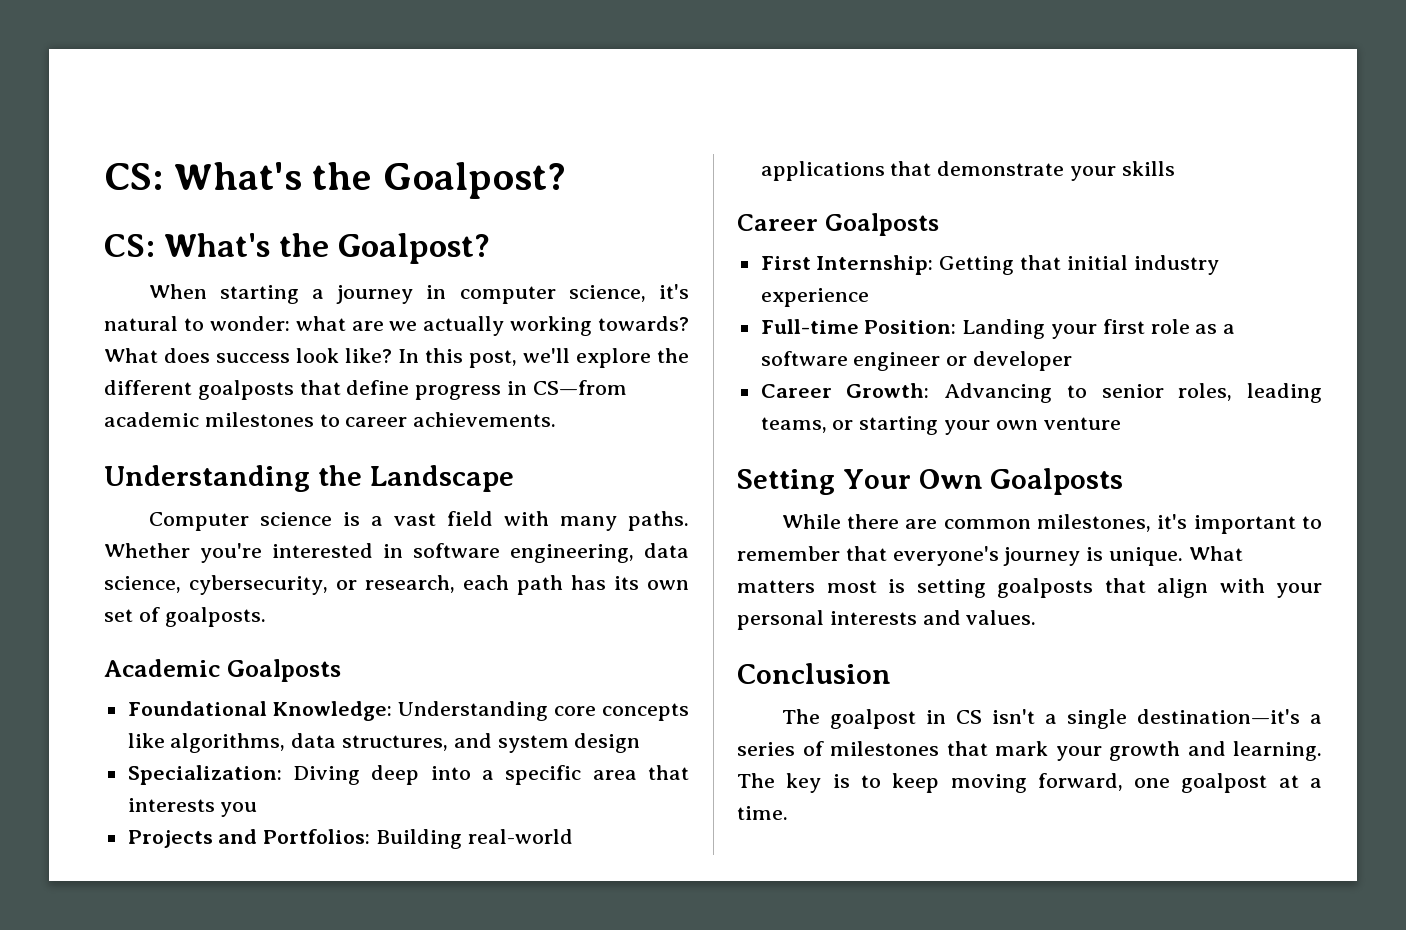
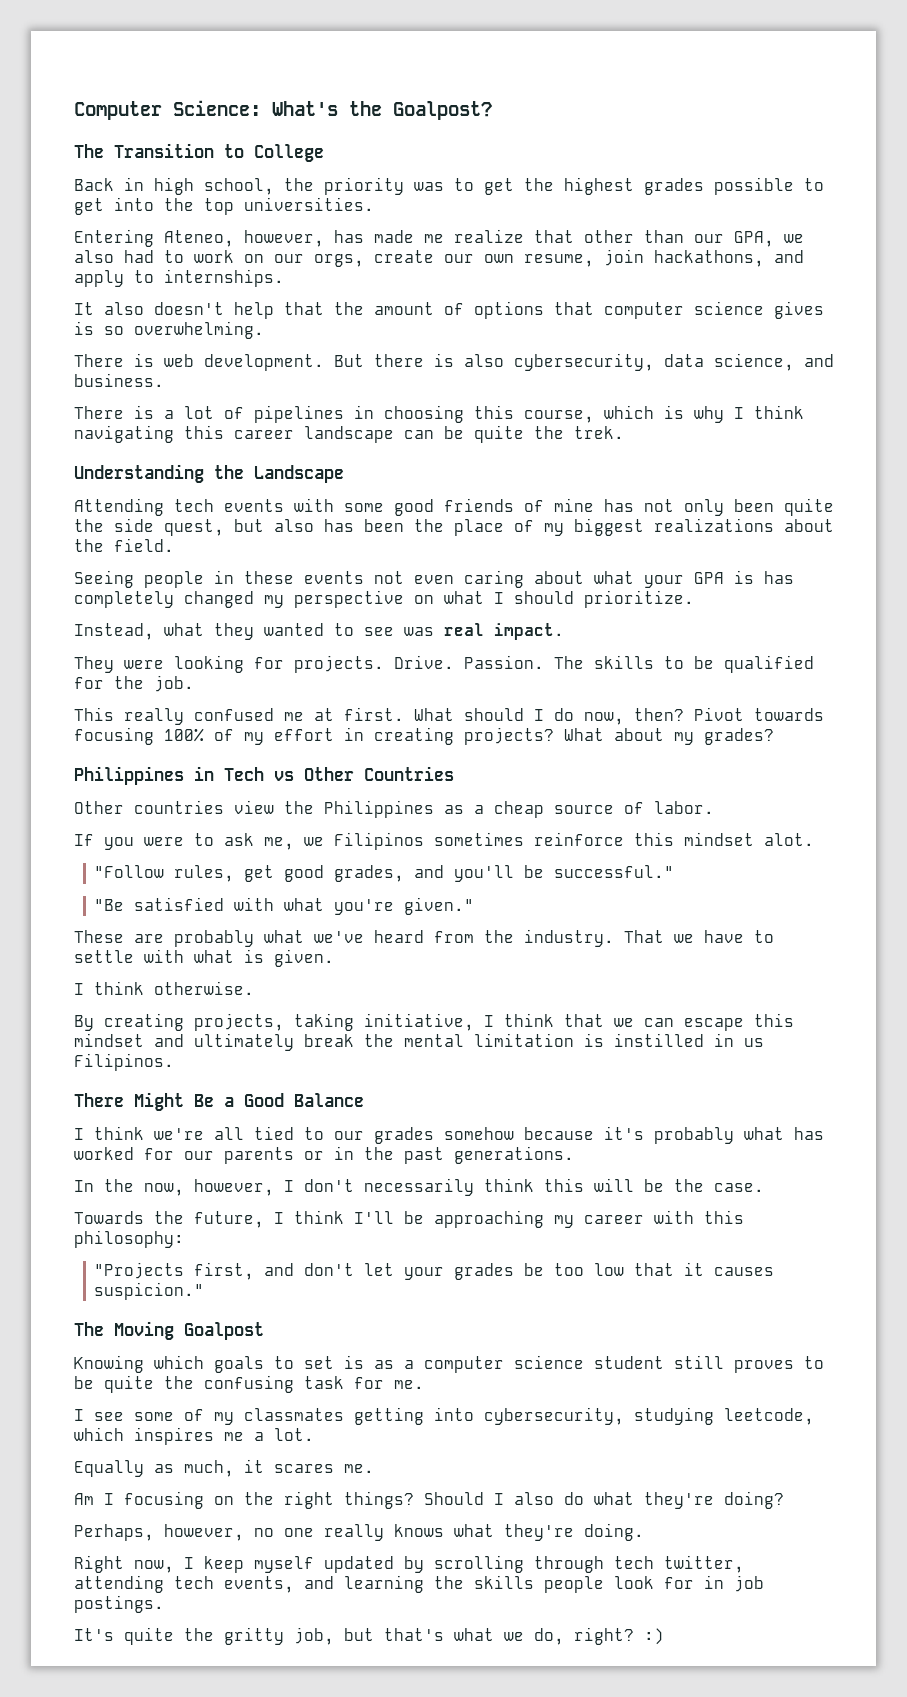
[104,162,566,199] [104,233,491,264] [148,284,689,304] [104,316,689,336] [104,348,689,368] [104,380,627,400] [104,412,557,427] [104,465,514,492] [148,511,689,531] [104,543,689,563] [104,575,689,595] [104,607,266,627] [104,659,341,682] [127,701,689,721] [127,733,641,753] [127,765,690,785] [127,798,258,817] [127,829,573,849] [760,161,1175,181] [737,213,939,236] [760,255,1219,275] [760,288,869,307] [760,319,1236,339] [760,351,1073,371] [760,383,1322,403] [760,416,1121,435] [737,468,1124,495] [781,514,1322,534] [737,546,1243,566] [737,578,1322,598] [737,610,1037,630] [737,663,891,684] [781,709,1322,729] [737,741,1322,761] [737,773,1322,793] [737,806,788,820] CS: What's the Goalpost? // CS: What's the Goalpost? // When starting a journey in computer science, it's natural to wonder: what are we actually working towards? What does success look like? In this post, we'll explore the different goalposts that define progress in CS—from academic milestones to career achievements. // Understanding the Landscape // Computer science is a vast field with many paths. Whether you're interested in software engineering, data science, cybersecurity, or research, each path has its own set of goalposts. // Academic Goalposts // Foundational Knowledge: Understanding core concepts like algorithms, data structures, and system design // Specialization: Diving deep into a specific area that interests you // Projects and Portfolios: Building real-world applications that demonstrate your skills // Career Goalposts // First Internship: Getting that initial industry experience // Full-time Position: Landing your first role as a software engineer or developer // Career Growth: Advancing to senior roles, leading teams, or starting your own venture // Setting Your Own Goalposts // While there are common milestones, it's important to remember that everyone's journey is unique. What matters most is setting goalposts that align with your personal interests and values. // Conclusion // The goalpost in CS isn't a single destination—it's a series of milestones that mark your growth and learning. The key is to keep moving forward, one goalpost at a time. -> [74,100,493,120] [74,143,324,162] [74,177,824,195] [74,197,374,215] [74,229,804,247] [74,249,804,267] [74,269,284,287] [74,301,824,319] [74,321,264,339] [74,353,834,371] [74,373,164,387] [74,405,804,423] [74,425,624,443] [74,464,344,483] [74,498,834,516] [74,518,834,536] [74,538,174,552] [74,570,794,588] [74,590,694,608] [74,623,564,640] [74,655,814,673] [74,675,194,692] [74,707,824,725] [74,727,774,745] [74,766,454,785] [74,800,714,818] [74,832,814,850] [94,865,675,882] [94,897,475,915] [74,929,774,947] [74,949,334,967] [74,981,254,995] [74,1013,794,1031] [74,1033,764,1051] [74,1053,174,1071] [74,1092,364,1111] [74,1126,824,1144] [74,1146,574,1164] [74,1178,764,1196] [74,1210,744,1228] [74,1230,184,1248] [94,1262,775,1280] [94,1282,205,1300] [74,1321,264,1340] [74,1355,824,1373] [74,1375,424,1393] [74,1407,814,1425] [74,1427,314,1445] [74,1459,374,1477] [74,1491,784,1509] [74,1523,644,1541] [74,1555,744,1573] [74,1575,764,1593] [74,1595,164,1613] [74,1627,664,1645] Computer Science: What's the Goalpost? // The Transition to College // Back in high school, the priority was to get the highest grades possible to get into the top universities. // Entering Ateneo, however, has made me realize that other than our GPA, we also had to work on our orgs, create our own resume, join hackathons, and apply to internships. // It also doesn't help that the amount of options that computer science gives is so overwhelming. // There is web development. But there is also cybersecurity, data science, and business. // There is a lot of pipelines in choosing this course, which is why I think navigating this career landscape can be quite the trek. // Understanding the Landscape // Attending tech events with some good friends of mine has not only been quite the side quest, but also has been the place of my biggest realizations about the field. // Seeing people in these events not even caring about what your GPA is has completely changed my perspective on what I should prioritize. // Instead, what they wanted to see was real impact. // They were looking for projects. Drive. Passion. The skills to be qualified for the job. // This really confused me at first. What should I do now, then? Pivot towards focusing 100% of my effort in creating projects? What about my grades? // Philippines in Tech vs Other Countries // Other countries view the Philippines as a cheap source of labor. // If you were to ask me, we Filipinos sometimes reinforce this mindset alot. // "Follow rules, get good grades, and you'll be successful." // "Be satisfied with what you're given." // These are probably what we've heard from the industry. That we have to settle with what is given. // I think otherwise. // By creating projects, taking initiative, I think that we can escape this mindset and ultimately break the mental limitation is instilled in us Filipinos. // There Might Be a Good Balance // I think we're all tied to our grades somehow because it's probably what has worked for our parents or in the past generations. // In the now, however, I don't necessarily think this will be the case. // Towards the future, I think I'll be approaching my career with this philosophy: // "Projects first, and don't let your grades be too low that it causes suspicion." // The Moving Goalpost // Knowing which goals to set is as a computer science student still proves to be quite the confusing task for me. // I see some of my classmates getting into cybersecurity, studying leetcode, which inspires me a lot. // Equally as much, it scares me. // Am I focusing on the right things? Should I also do what they're doing? // Perhaps, however, no one really knows what they're doing. // Right now, I keep myself updated by scrolling through tech twitter, attending tech events, and learning the skills people look for in job postings. // It's quite the gritty job, but that's what we do, right? :)

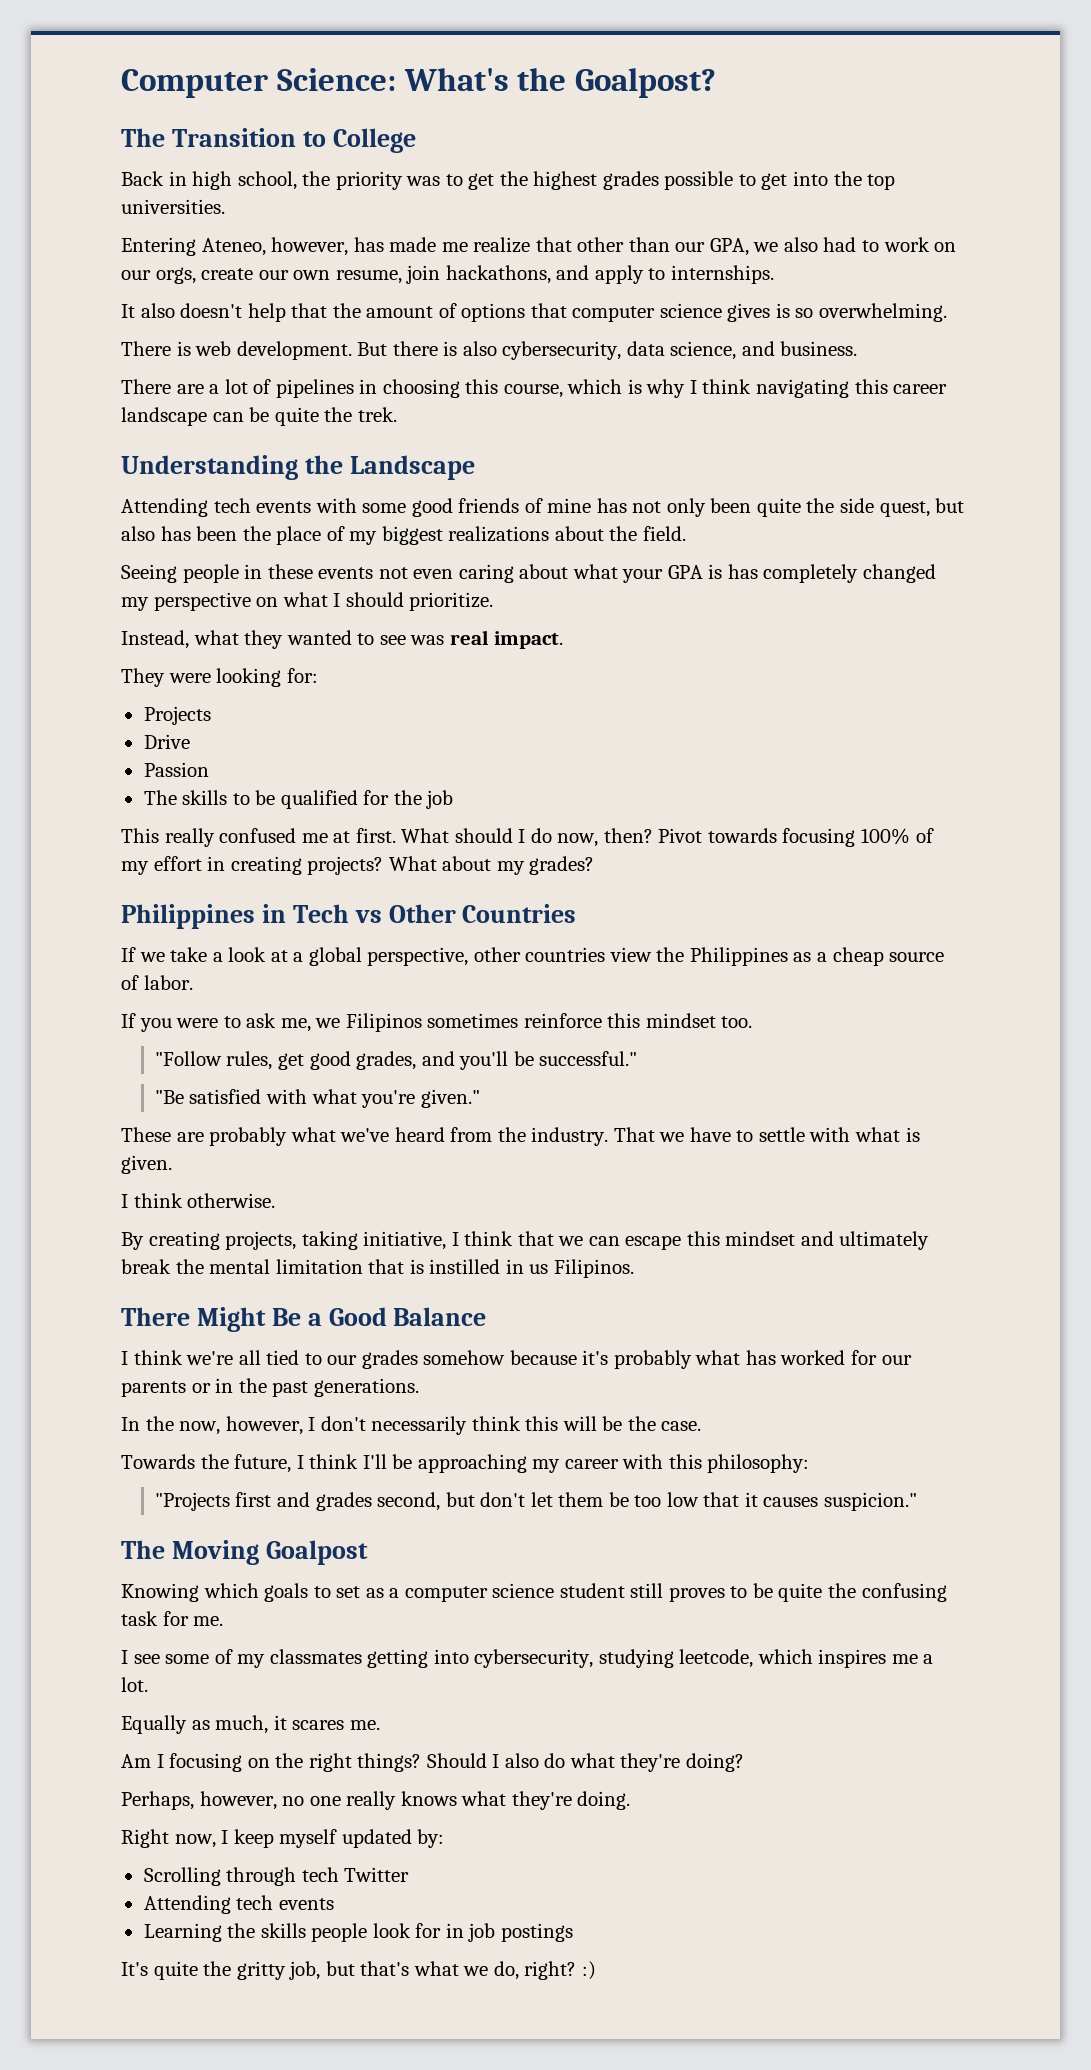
[134,405,154,419] is -> [176,384,204,394] are
[254,655,544,673] for projects. Drive. Passion. -> [286,668,318,683] [143,706,211,725] [143,734,190,749] [143,762,209,777] for: // Projects // Drive // Passion //
[154,675,194,692] job. -> [426,790,454,809] job
[74,801,124,814] Other -> [121,947,521,966] If we take a look at a global perspective, other
[764,833,814,846] alot. -> [721,1016,753,1028] too.
(574, 1040) none -> [368,1259,405,1274] that
[194,1262,515,1280] first, and don't let your grades -> [235,1492,604,1511] first and grades second, but don't let them
[344,1355,364,1369] is -> (361, 1592) none
[404,1555,744,1573] [74,1575,424,1593] by scrolling through tech twitter, attending tech events, and learning -> [417,1829,445,1848] [143,1867,410,1886] [143,1895,334,1914] [143,1923,222,1942] by: // Scrolling through tech Twitter // Attending tech events // Learning
[74,1595,164,1613] postings. -> [500,1923,573,1942] postings

